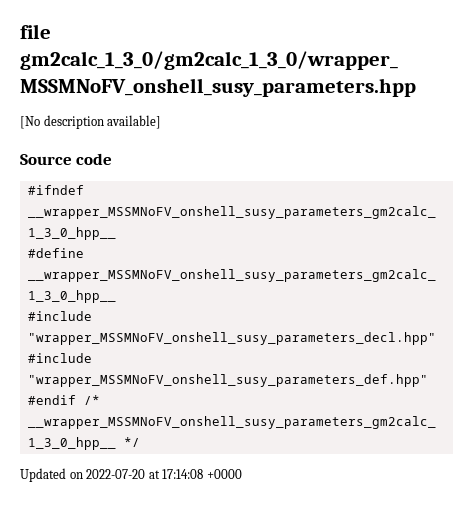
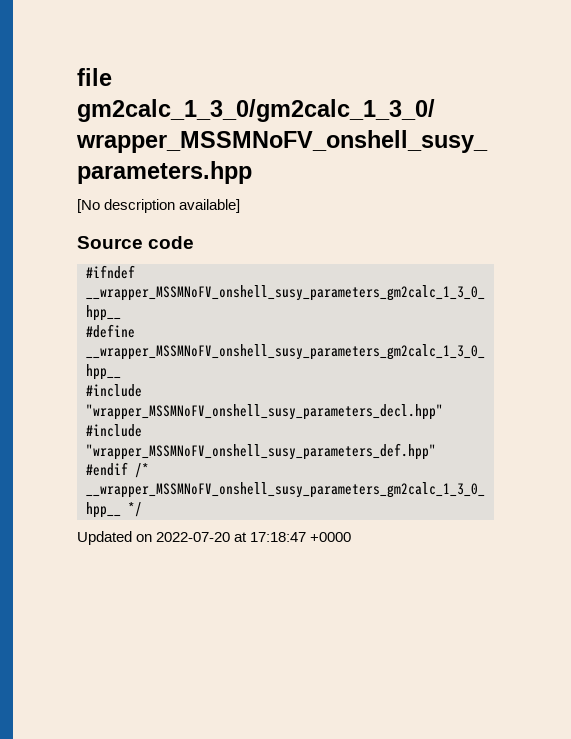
[162,469,204,479] 17:14:08 -> [250,532,307,542] 17:18:47

